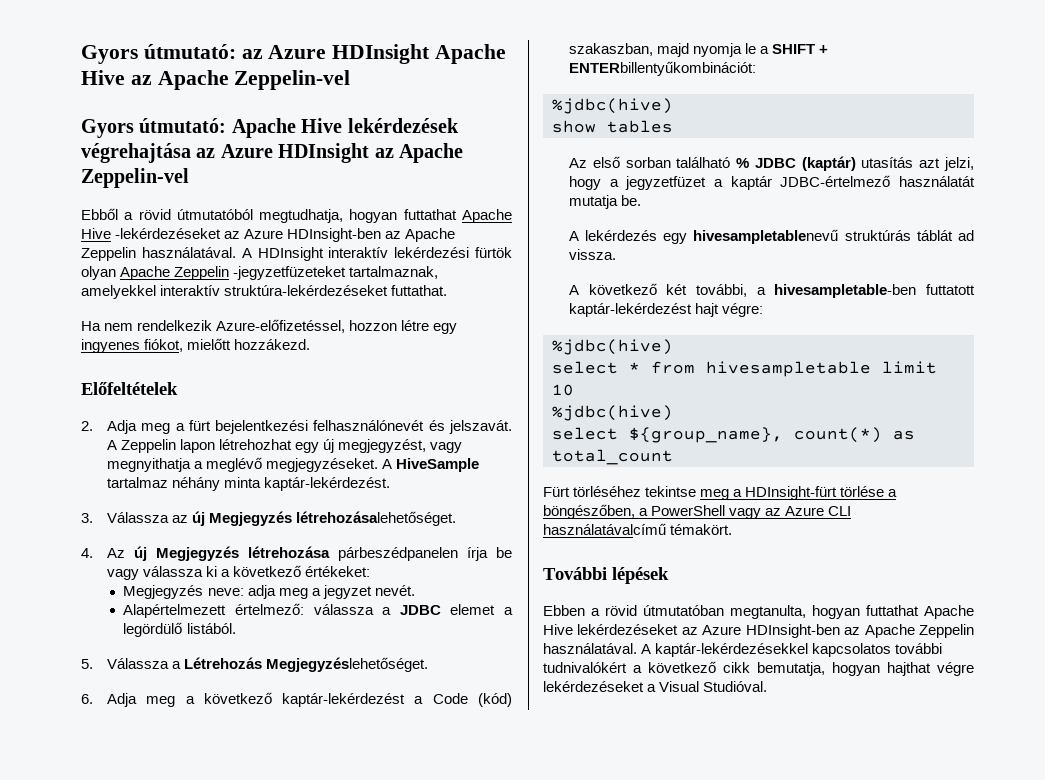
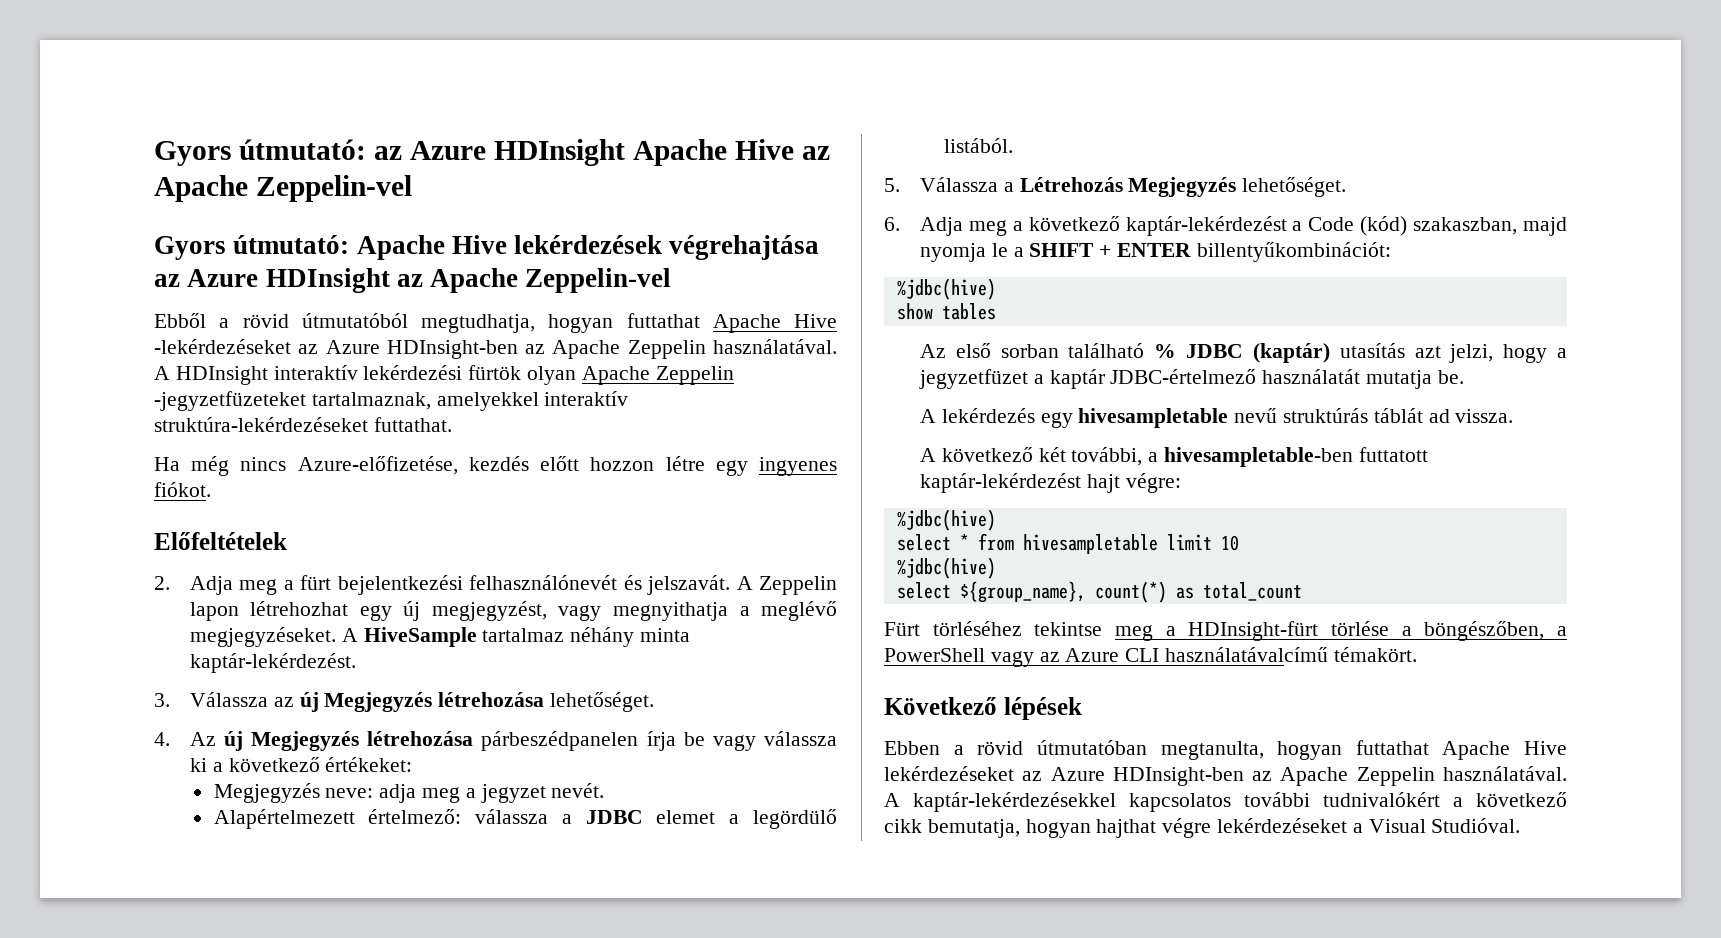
[104,319,346,333] nem rendelkezik Azure-előfizetéssel, -> [191,456,580,476] még nincs Azure-előfizetése, kezdés előtt
[144,338,311,352] fiókot, mielőtt hozzákezd. -> [154,482,211,497] fiókot.
[296,511,457,526] létrehozásalehetőséget. -> [438,692,655,712] létrehozása lehetőséget.
[266,657,429,672] Megjegyzéslehetőséget. -> [1128,177,1347,197] Megjegyzés lehetőséget.
[568,61,756,76] ENTERbillentyűkombinációt: -> [1117,242,1391,262] ENTER billentyűkombinációt:
[693,229,839,244] hivesampletablenevű -> [1078,408,1278,428] hivesampletable nevű
[543,567,607,580] További -> [884,697,997,715] Következő

